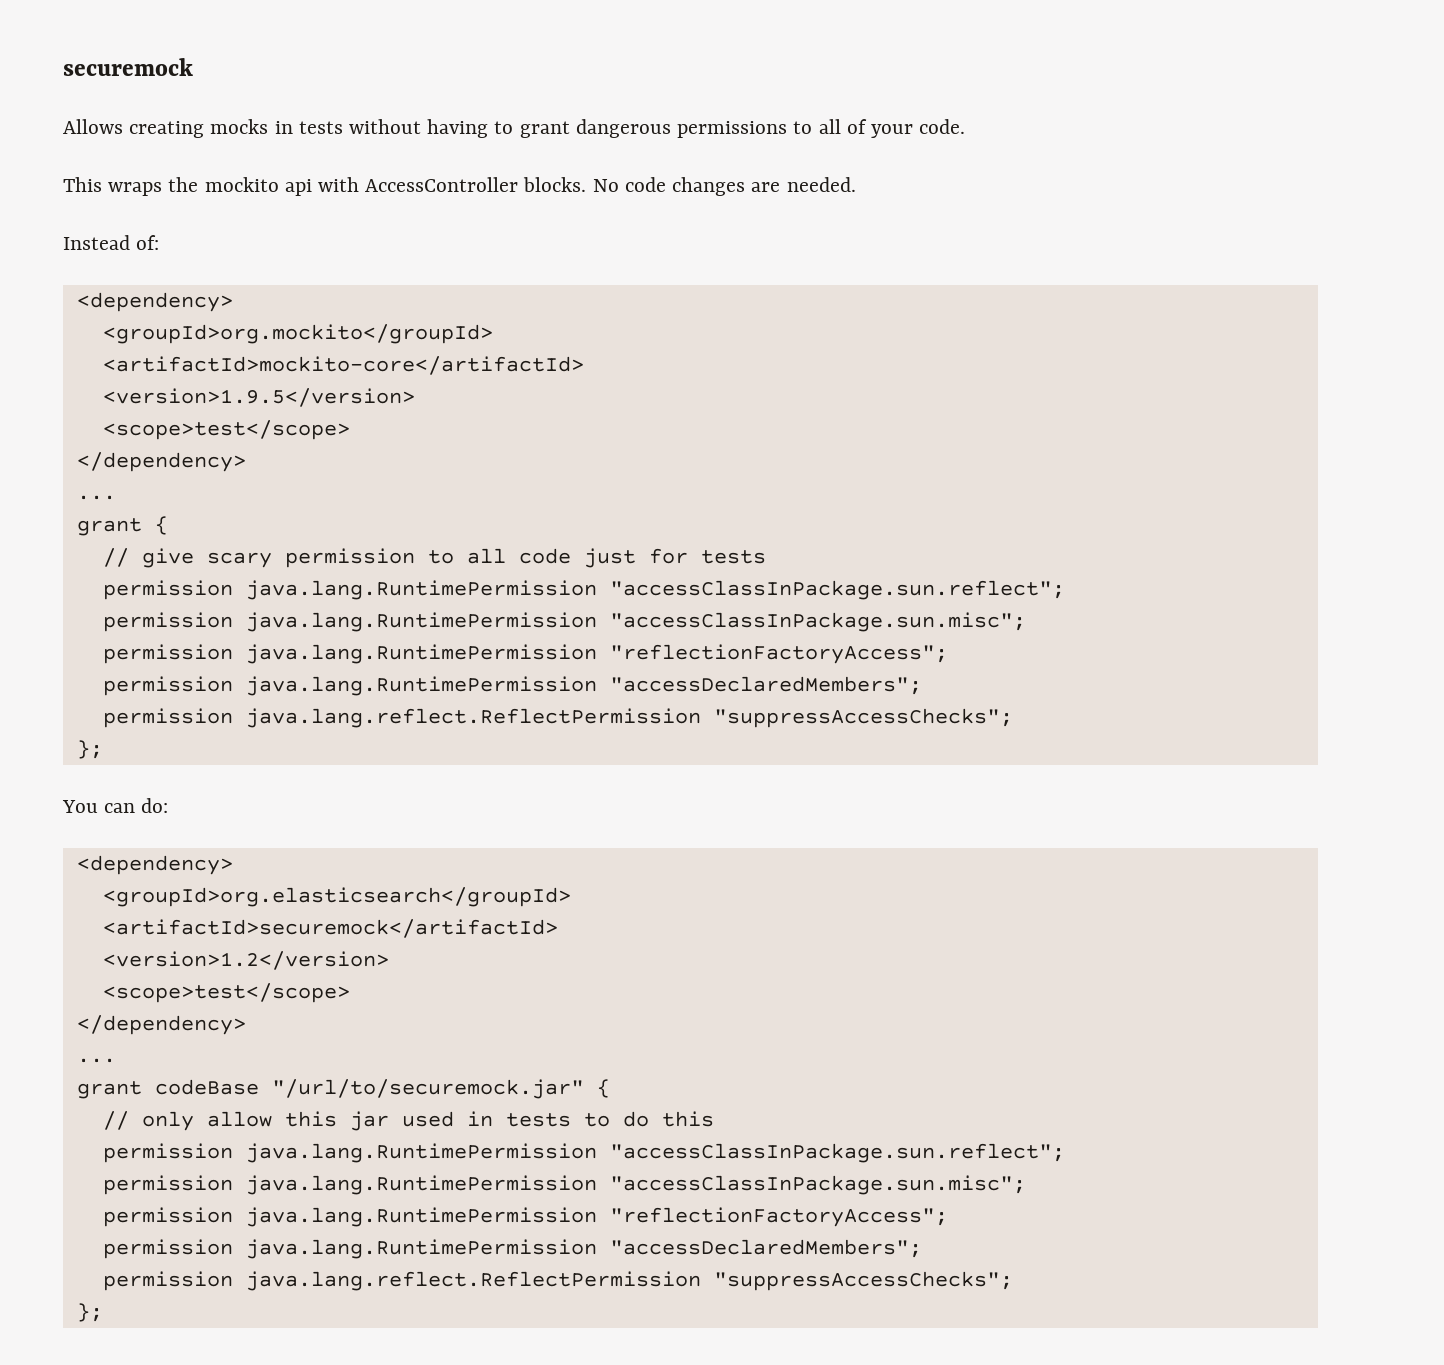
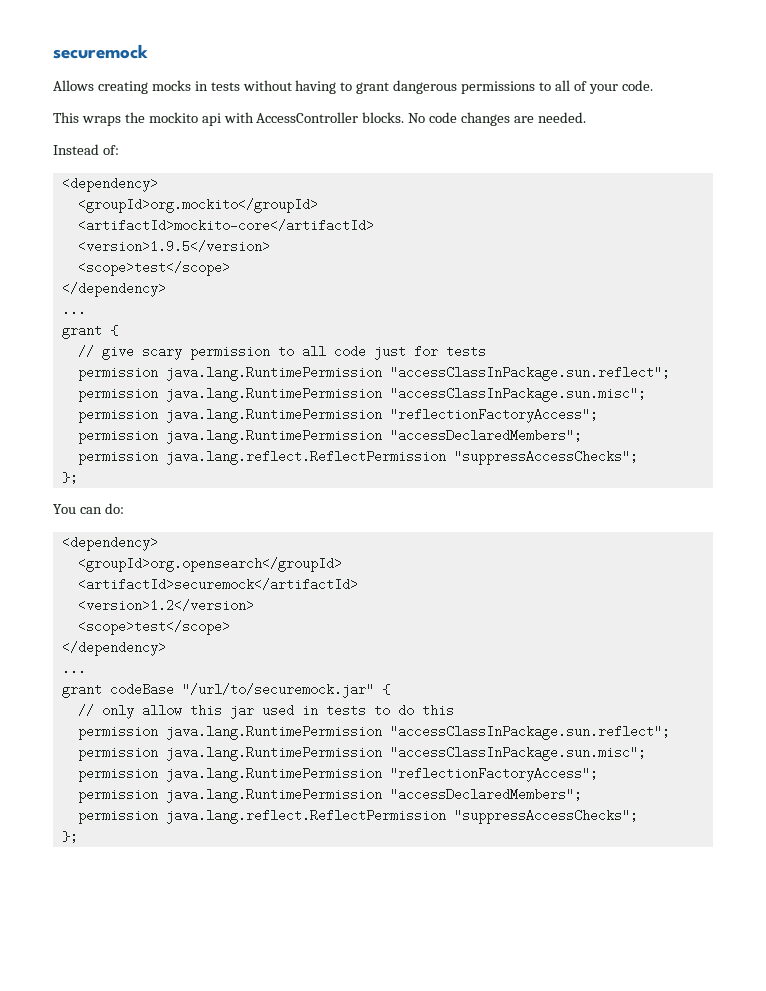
[102,887,571,907] <groupId>org.elasticsearch</groupId> -> [77,557,342,572] <groupId>org.opensearch</groupId>

